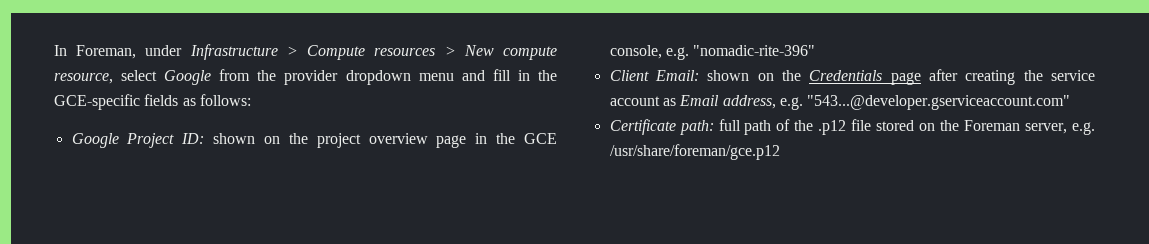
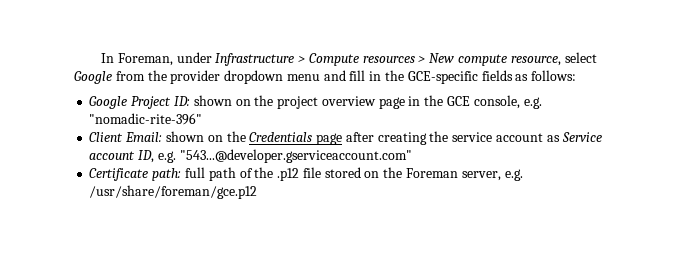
[679,95,776,109] Email address, -> [561,132,602,142] [89,150,155,163] Service account ID,

